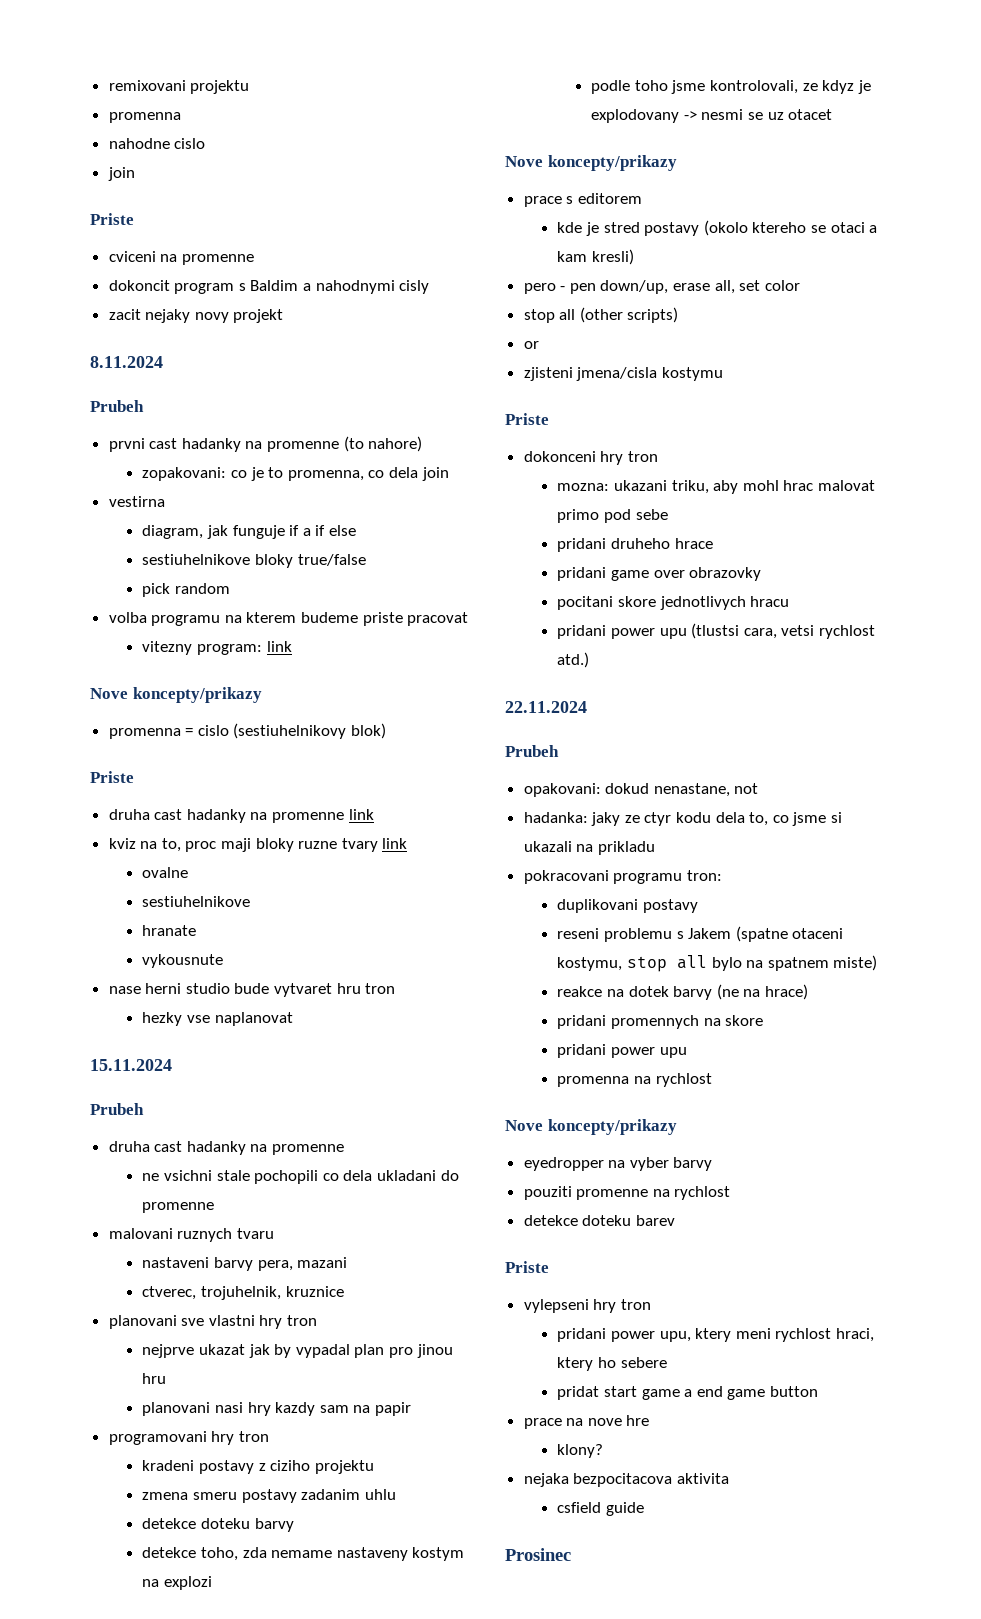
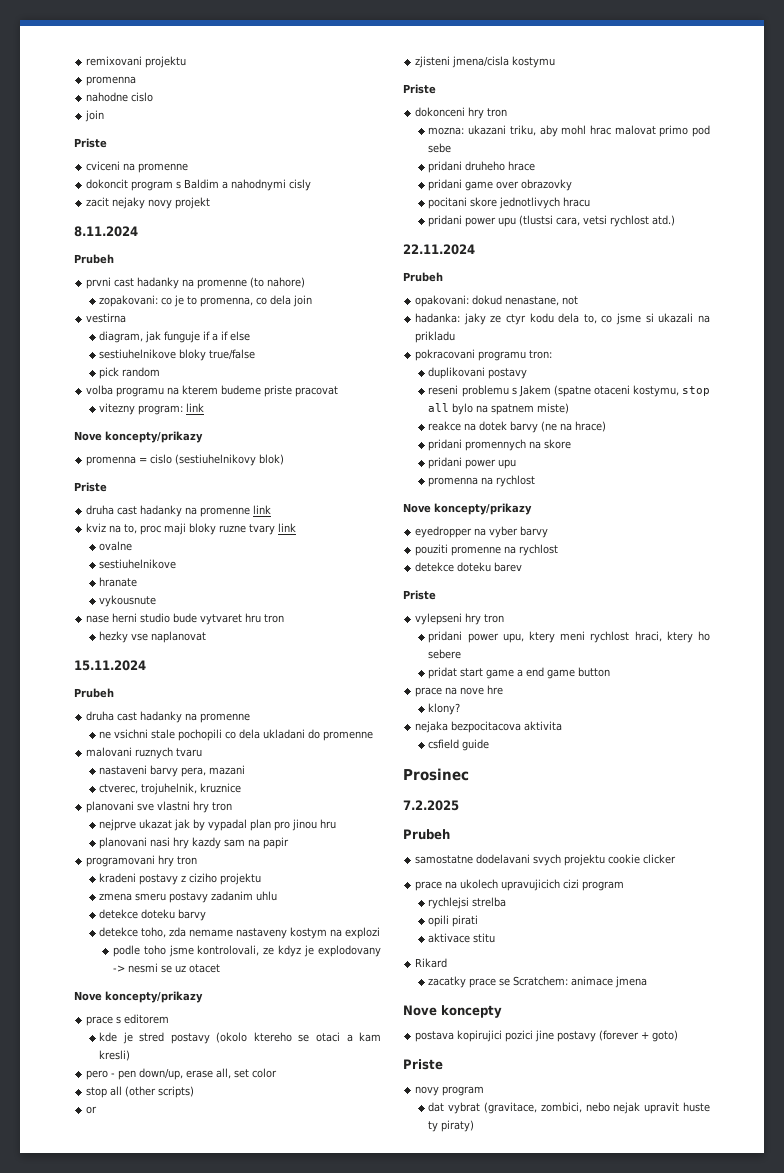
(571, 1554) none -> [403,800,459,811] [403,829,450,840] [415,854,677,866] [415,879,625,891] [428,897,507,909] [428,915,479,927] [428,933,496,943] [415,958,448,968] [428,976,648,988] [403,1005,502,1018] [415,1030,679,1042] [403,1059,443,1070] [415,1086,485,1096] [428,1102,710,1114] [428,1120,475,1132] // 7.2.2025 // Prubeh // samostatne dodelavani svych projektu cookie clicker // prace na ukolech upravujicich cizi program // rychlejsi strelba // opili pirati // aktivace stitu // Rikard // zacatky prace se Scratchem: animace jmena // Nove koncepty // postava kopirujici pozici jine postavy (forever + goto) // Priste // novy program // dat vybrat (gravitace, zombici, nebo nejak upravit huste ty piraty)

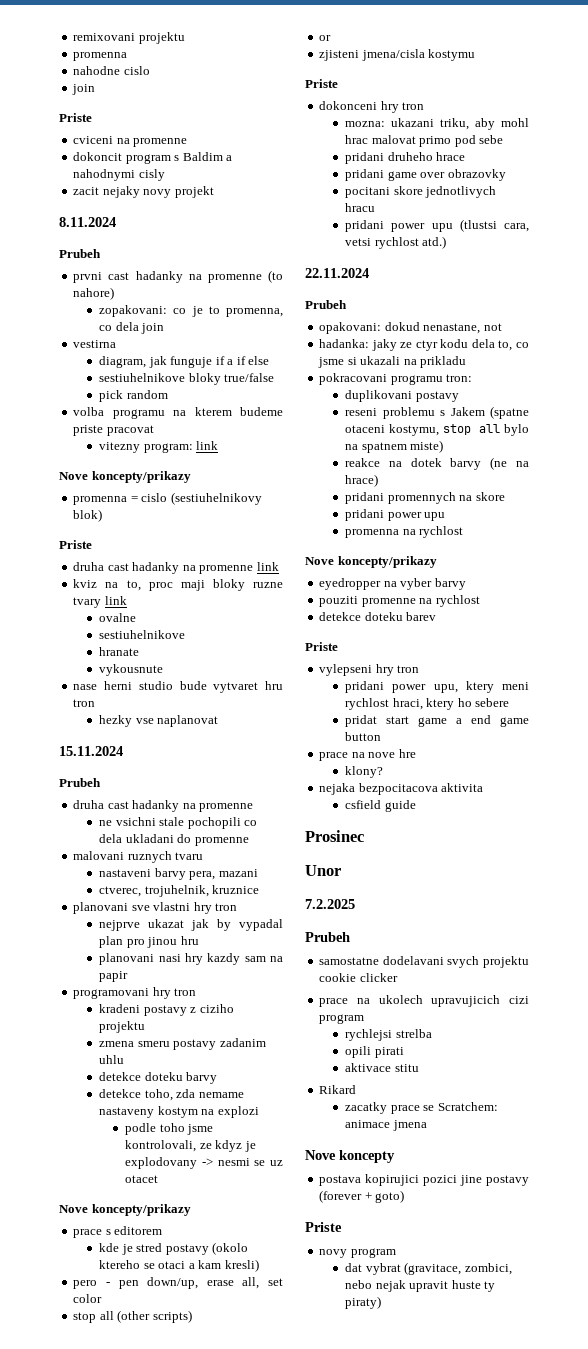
(469, 774) none -> [305,865,341,876] // Unor

